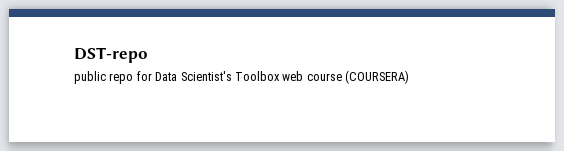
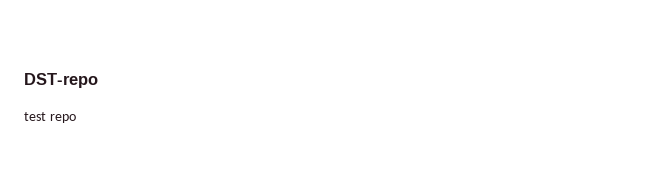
[74,70,409,84] public repo for Data Scientist's Toolbox web course (COURSERA) -> [24,112,76,123] test repo

